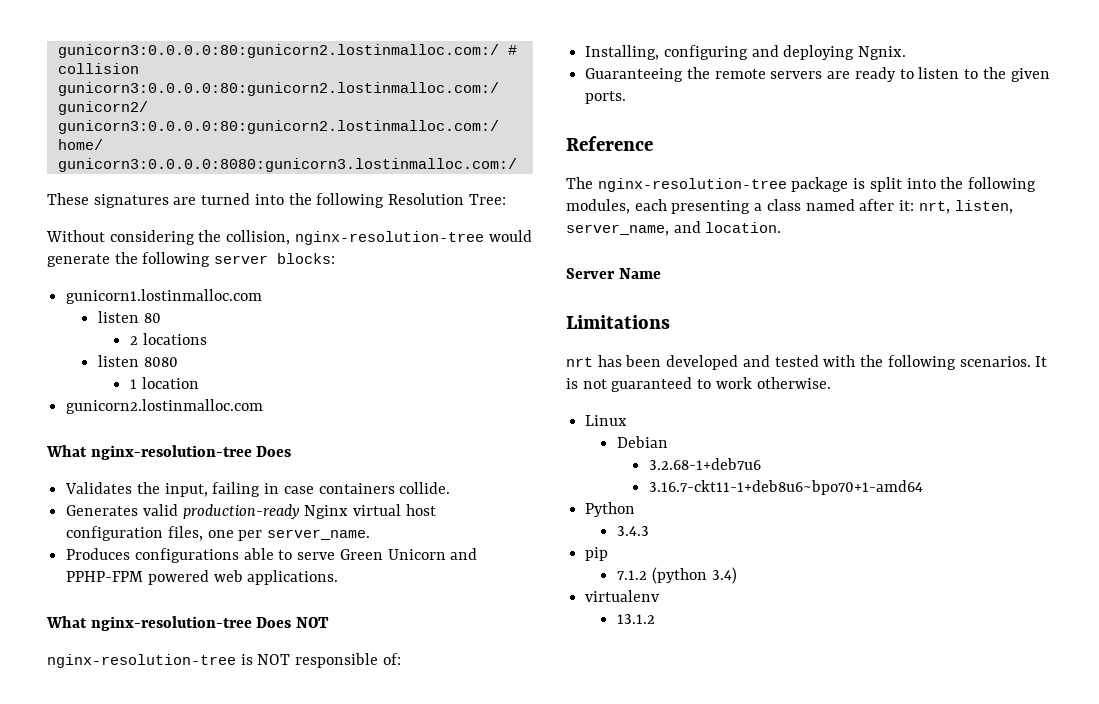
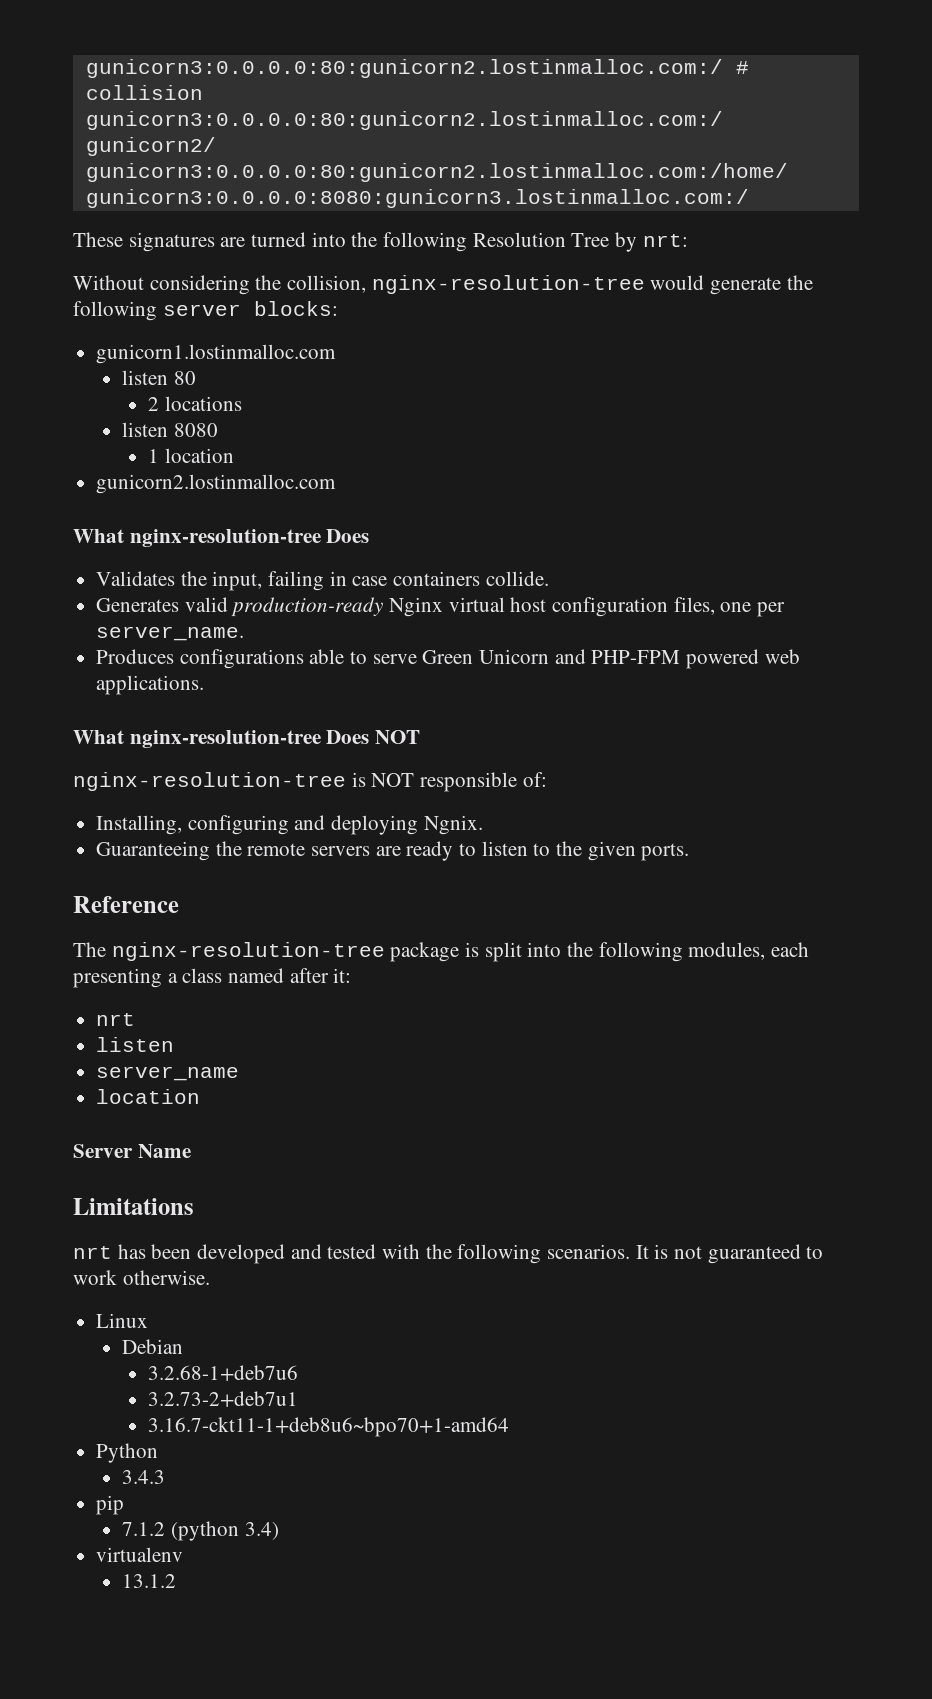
[468,194,506,205] Tree: -> [571,232,688,252] Tree by nrt:
[66,571,144,582] PPHP-FPM -> [591,650,681,664] PHP-FPM
[918,200,1013,214] [566,221,782,236] nrt, listen, server_name, and location. -> [96,1013,136,1026] [96,1037,175,1052] [96,1066,240,1081] [96,1089,201,1104] // nrt // listen // server_name // location
(761, 464) none -> [148,1391,299,1407] // 3.2.73-2+deb7u1

